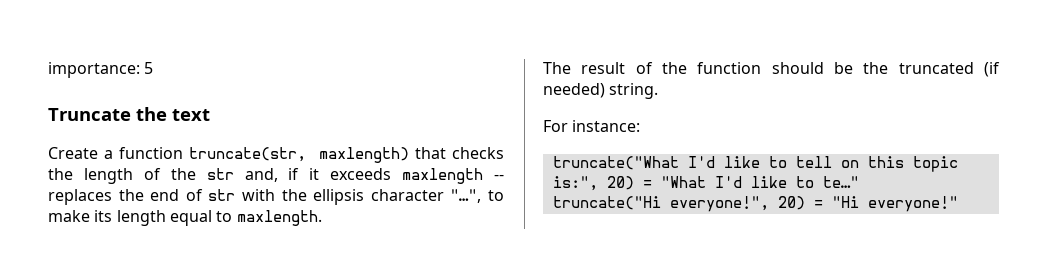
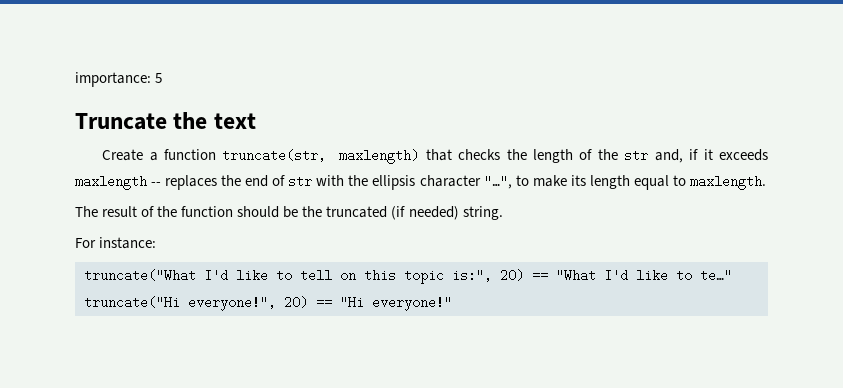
[642,180,652,188] = -> [532,269,548,282] ==
[813,200,823,208] = -> [316,296,332,309] ==

